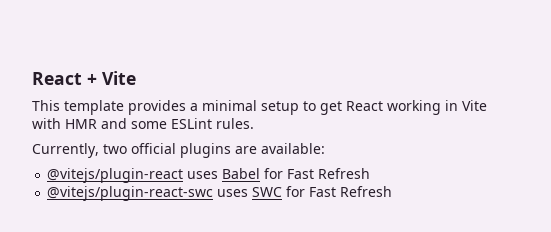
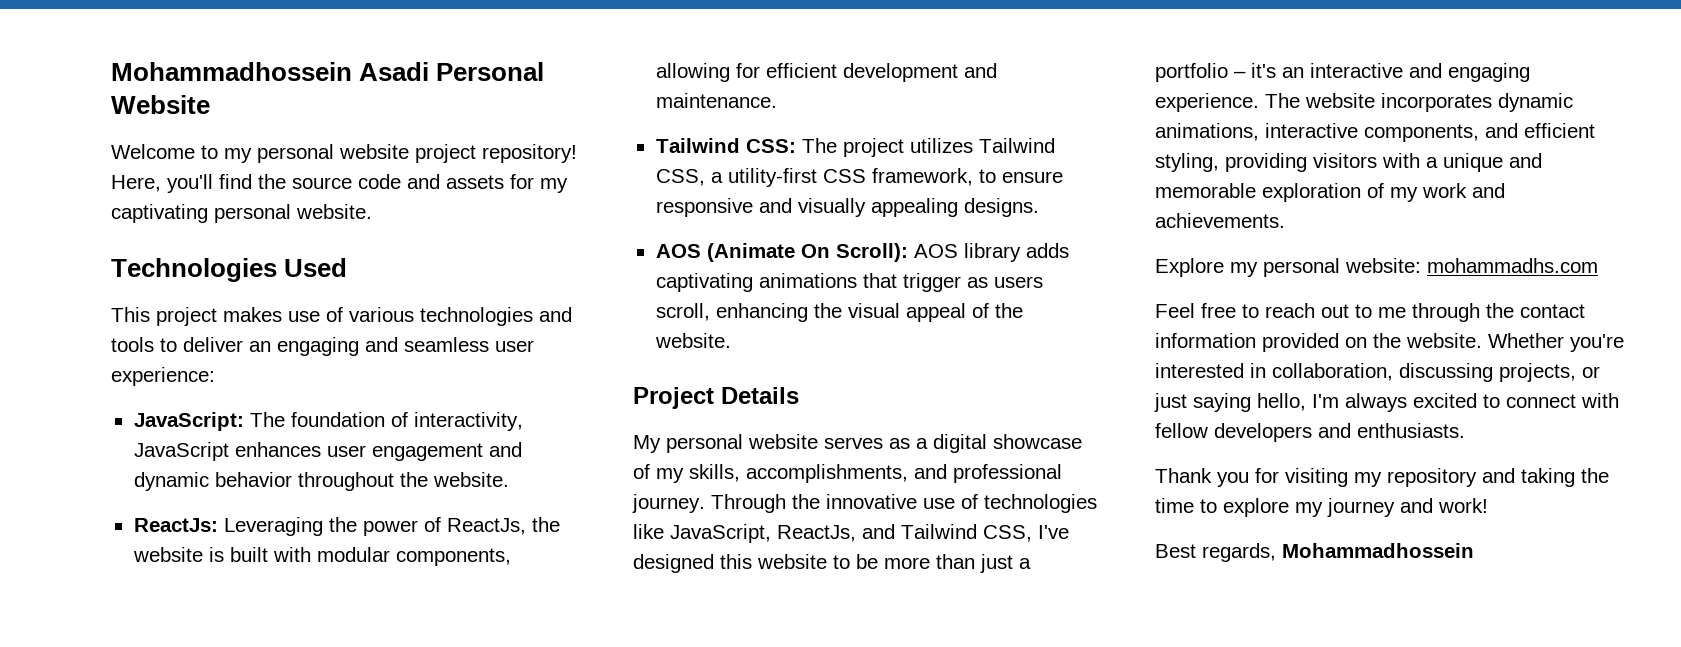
[32,71,136,85] [32,100,487,115] [32,118,254,129] [32,143,325,158] [47,168,371,183] [47,186,393,201] React + Vite // This template provides a minimal setup to get React working in Vite with HMR and some ESLint rules. // Currently, two official plugins are available: // @vitejs/plugin-react uses Babel for Fast Refresh // @vitejs/plugin-react-swc uses SWC for Fast Refresh -> [111,62,545,81] [111,95,210,114] [111,144,577,163] [111,174,568,193] [111,204,372,223] [111,258,348,282] [111,307,572,326] [111,337,534,356] [111,367,215,386] [133,412,523,431] [133,442,522,461] [133,472,509,491] [133,517,560,536] [132,547,511,566] [655,63,997,82] [655,93,777,108] [655,138,1055,157] [655,168,1063,187] [655,198,1039,217] [655,243,1069,262] [655,273,1043,292] [655,303,1023,322] [654,333,731,348] [633,387,799,409] [633,434,1082,453] [633,464,1062,483] [632,494,1097,513] [633,524,1069,543] [633,554,1031,573] [1155,63,1530,82] [1155,93,1573,112] [1155,123,1595,142] [1155,153,1542,172] [1155,183,1505,202] [1155,213,1285,228] [1155,258,1598,277] [1155,303,1585,322] [1155,333,1624,352] [1155,363,1600,382] [1154,393,1619,412] [1155,423,1465,442] [1155,468,1609,487] [1155,498,1488,517] [1155,543,1474,562] Mohammadhossein Asadi Personal Website // Welcome to my personal website project repository! Here, you'll find the source code and assets for my captivating personal website. // Technologies Used // This project makes use of various technologies and tools to deliver an engaging and seamless user experience: // JavaScript: The foundation of interactivity, JavaScript enhances user engagement and dynamic behavior throughout the website. // ReactJs: Leveraging the power of ReactJs, the website is built with modular components, allowing for efficient development and maintenance. // Tailwind CSS: The project utilizes Tailwind CSS, a utility-first CSS framework, to ensure responsive and visually appealing designs. // AOS (Animate On Scroll): AOS library adds captivating animations that trigger as users scroll, enhancing the visual appeal of the website. // Project Details // My personal website serves as a digital showcase of my skills, accomplishments, and professional journey. Through the innovative use of technologies like JavaScript, ReactJs, and Tailwind CSS, I've designed this website to be more than just a portfolio – it's an interactive and engaging experience. The website incorporates dynamic animations, interactive components, and efficient styling, providing visitors with a unique and memorable exploration of my work and achievements. // Explore my personal website: mohammadhs.com // Feel free to reach out to me through the contact information provided on the website. Whether you're interested in collaboration, discussing projects, or just saying hello, I'm always excited to connect with fellow developers and enthusiasts. // Thank you for visiting my repository and taking the time to explore my journey and work! // Best regards, Mohammadhossein

